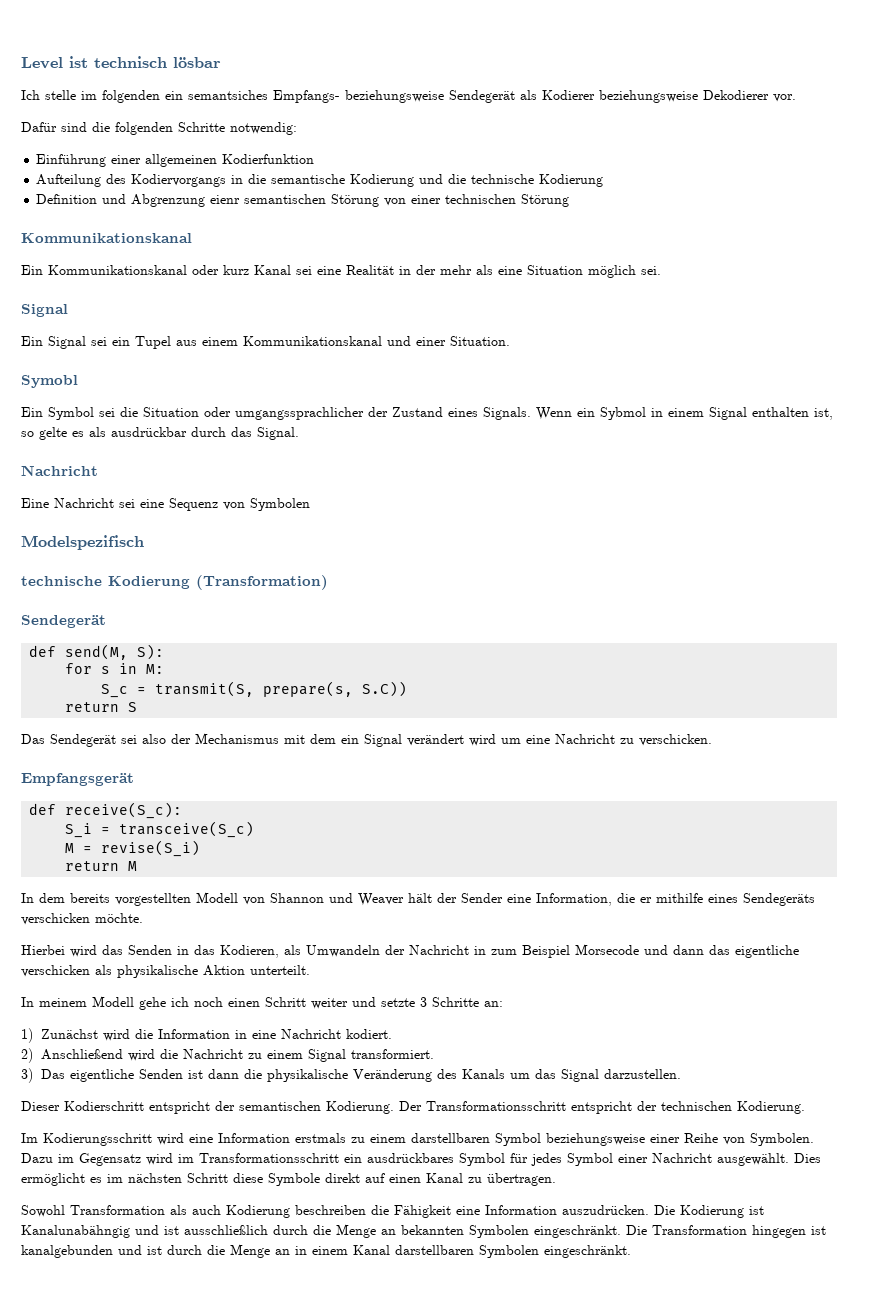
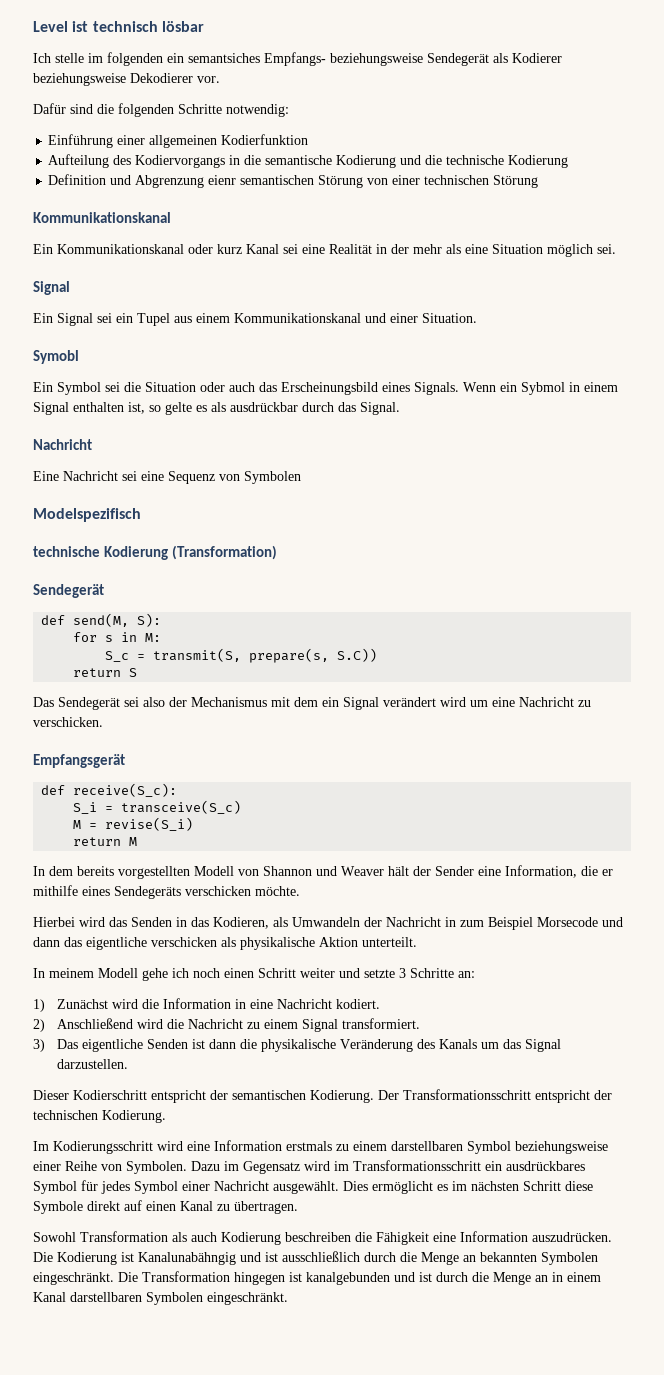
[235,407,443,420] umgangssprachlicher der Zustand -> [229,382,378,395] auch das Erscheinungsbild

